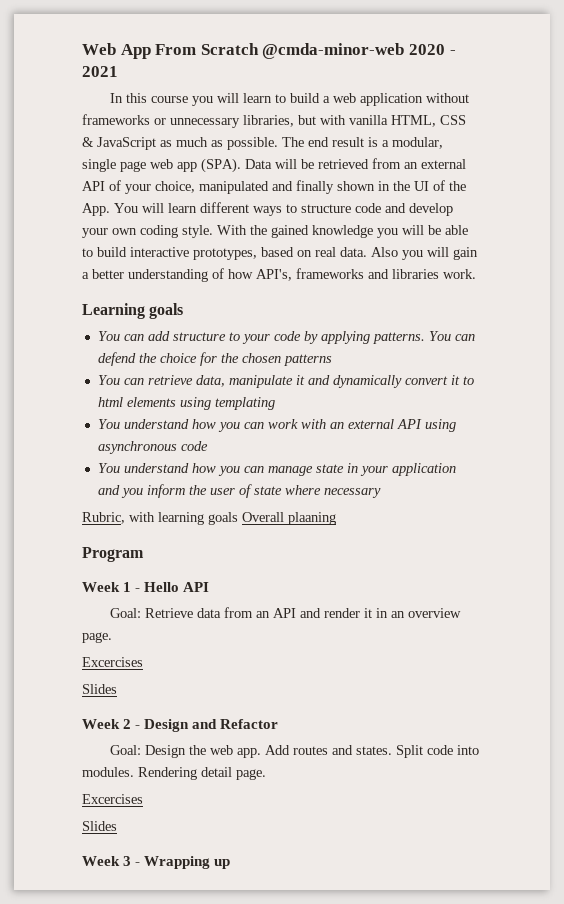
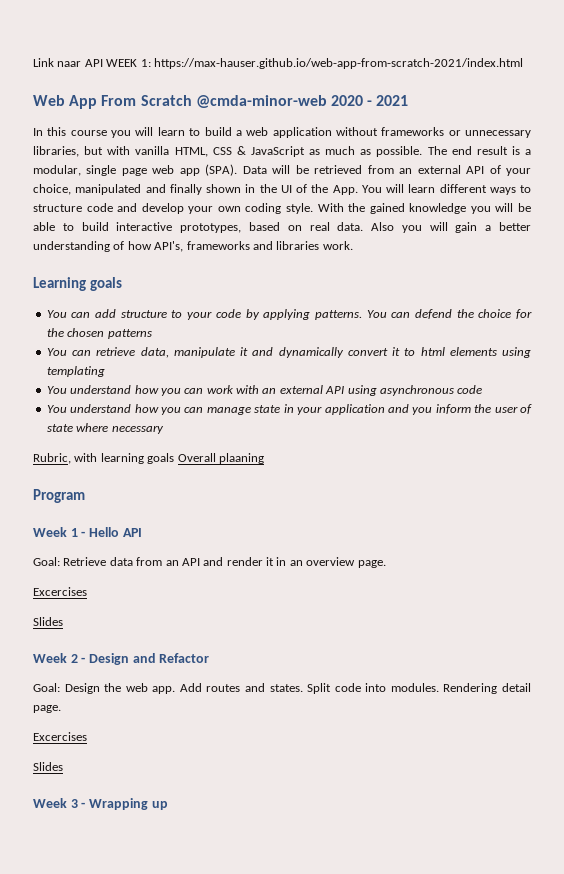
(82, 49) none -> [33,58,523,69] Link naar API WEEK 1: https://max-hauser.github.io/web-app-from-scratch-2021/index.html //

